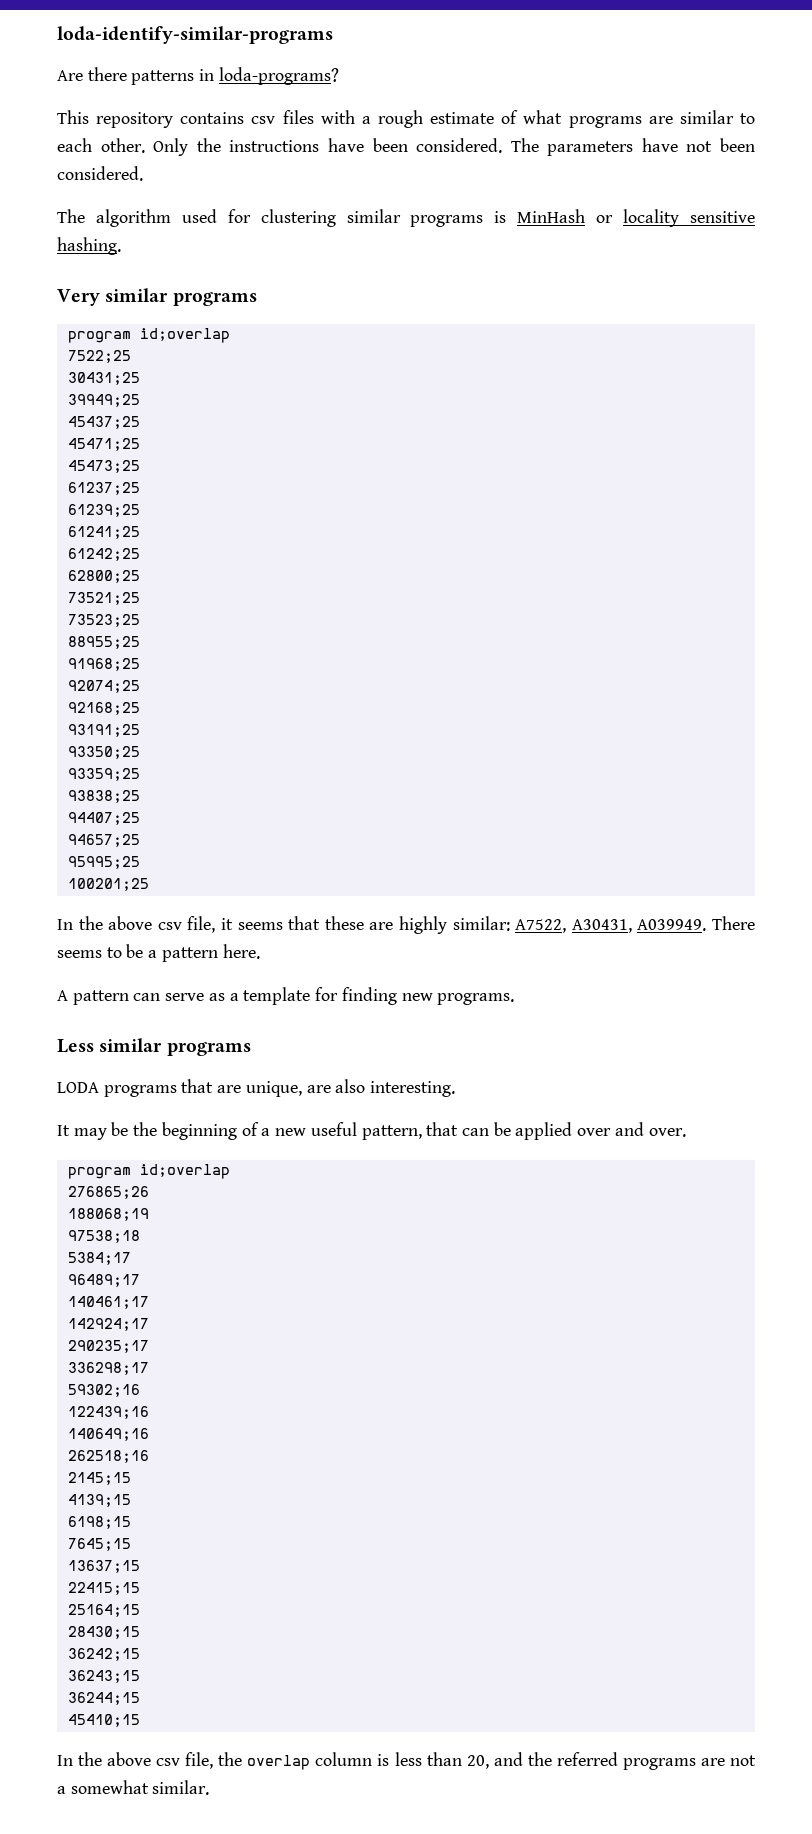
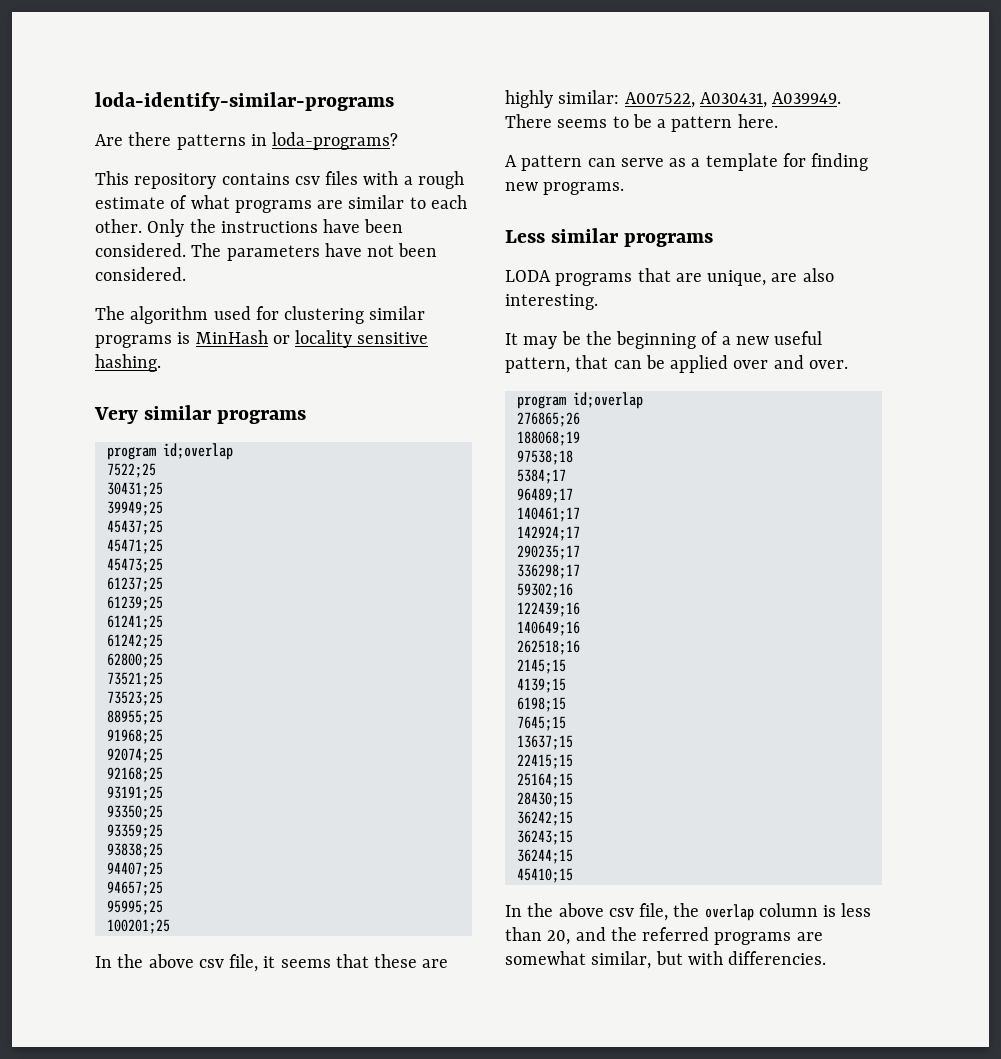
[515,919,632,933] A7522, A30431, -> [624,92,767,108] A007522, A030431,
[729,1755,756,1766] [57,1780,210,1795] not a somewhat similar. -> [505,951,827,969] somewhat similar, but with differencies.

